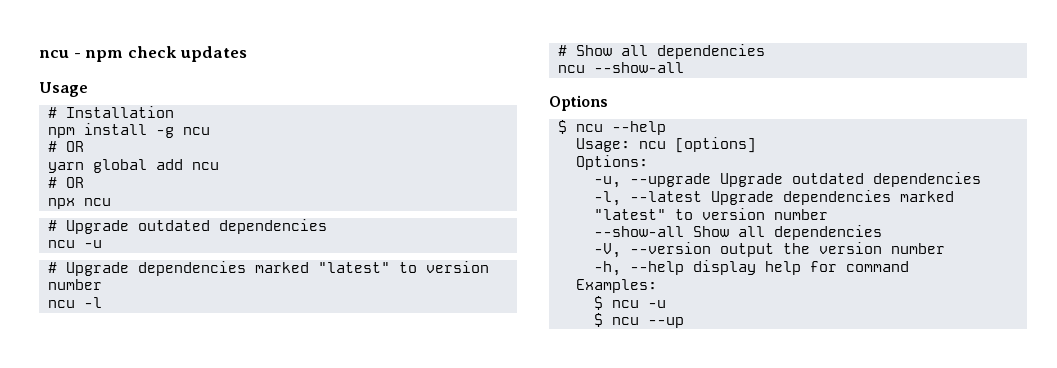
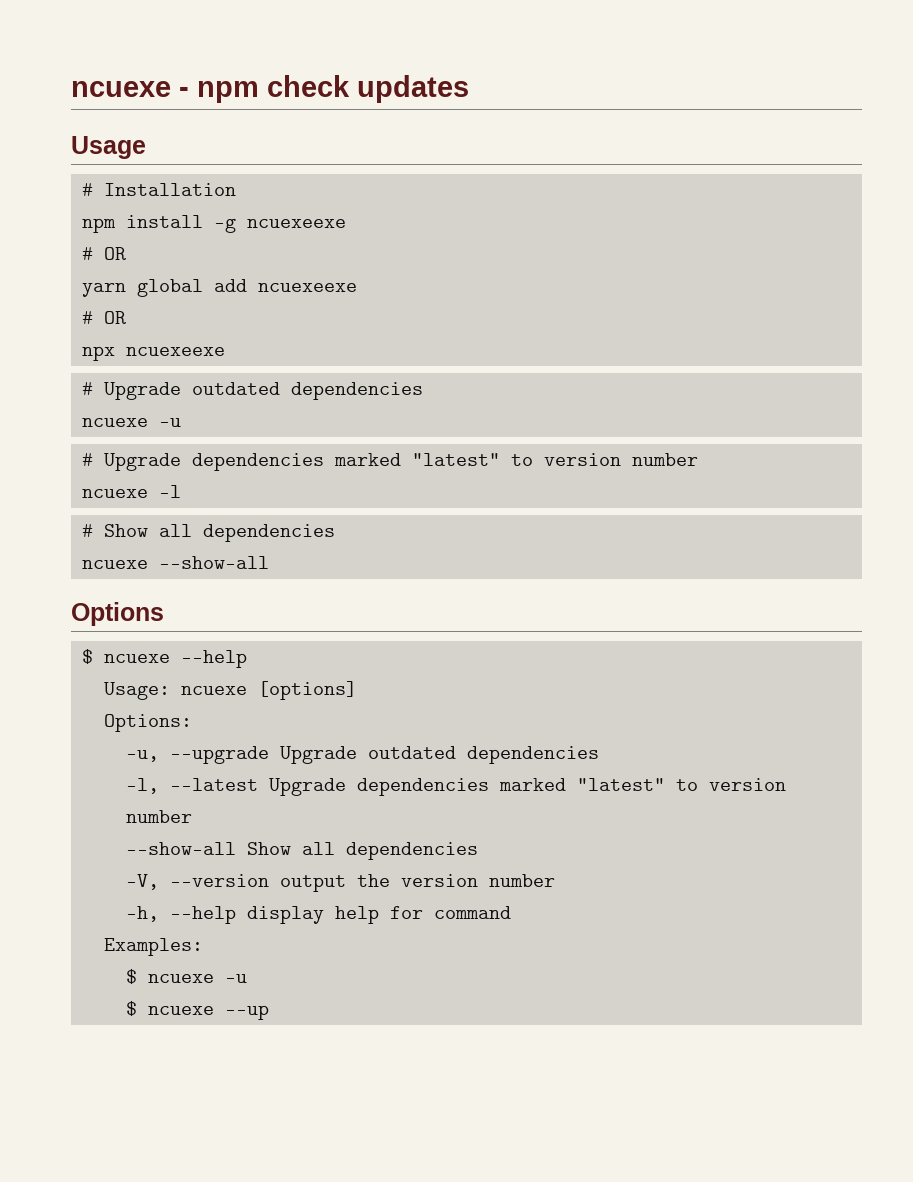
[39,50,69,58] ncu -> [71,81,171,97] ncuexe
[182,127,210,135] ncu -> [247,219,347,228] ncuexeexe
[191,162,219,170] ncu -> [258,283,358,292] ncuexeexe
[83,198,111,206] ncu -> [126,347,226,356] ncuexeexe
[47,240,75,248] ncu -> [82,418,149,427] ncuexe
[47,300,75,308] ncu -> [82,489,149,498] ncuexe
[557,65,585,73] ncu -> [82,560,149,569] ncuexe
[575,124,603,132] ncu -> [104,654,171,663] ncuexe
[638,141,666,149] ncu -> [181,686,248,695] ncuexe
[611,300,639,308] ncu -> [148,974,215,983] ncuexe
[611,317,639,325] ncu -> [148,1006,215,1015] ncuexe

